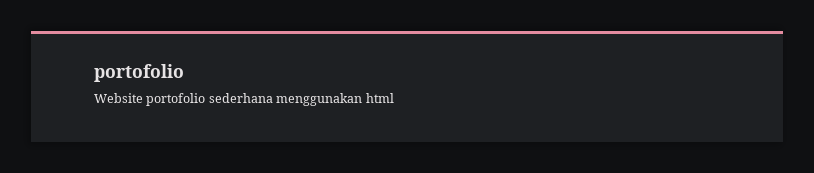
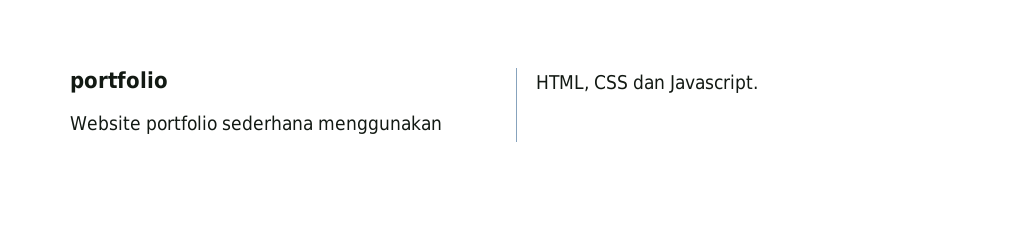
[94,64,184,82] portofolio -> [70,71,168,93] portfolio
[146,93,206,106] portofolio -> [146,115,218,134] portfolio
[365,93,394,103] html -> [536,74,759,93] HTML, CSS dan Javascript.

